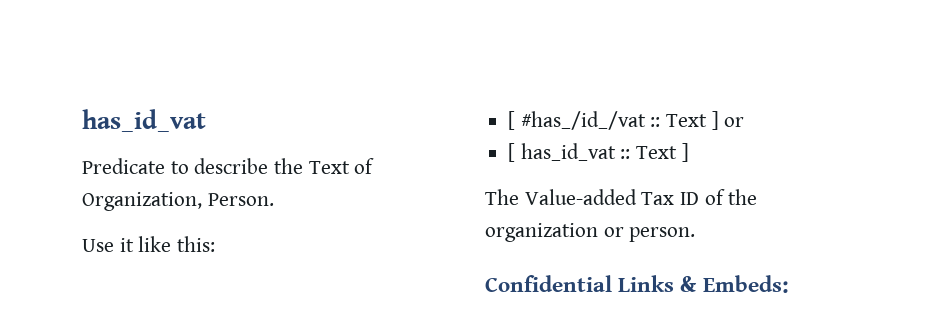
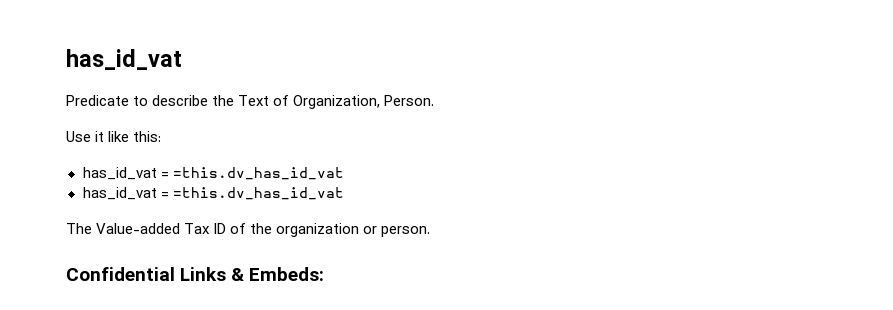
[508,111,745,130] [508,143,689,162] [ #has_/id_/vat :: Text ] or // [ has_id_vat :: Text ] -> [82,167,344,180] [82,187,344,200] has_id_vat = =this.dv_has_id_vat // has_id_vat = =this.dv_has_id_vat

